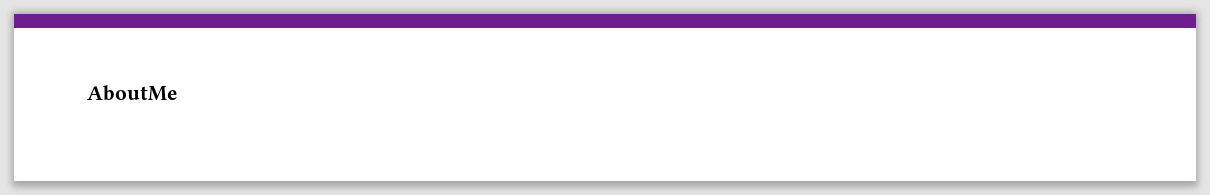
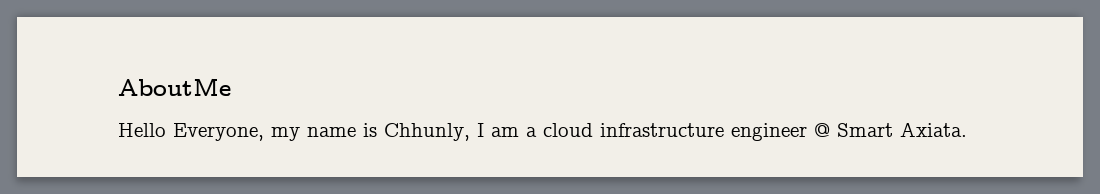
(178, 93) none -> [118,122,967,141] // Hello Everyone, my name is Chhunly, I am a cloud infrastructure engineer @ Smart Axiata.

